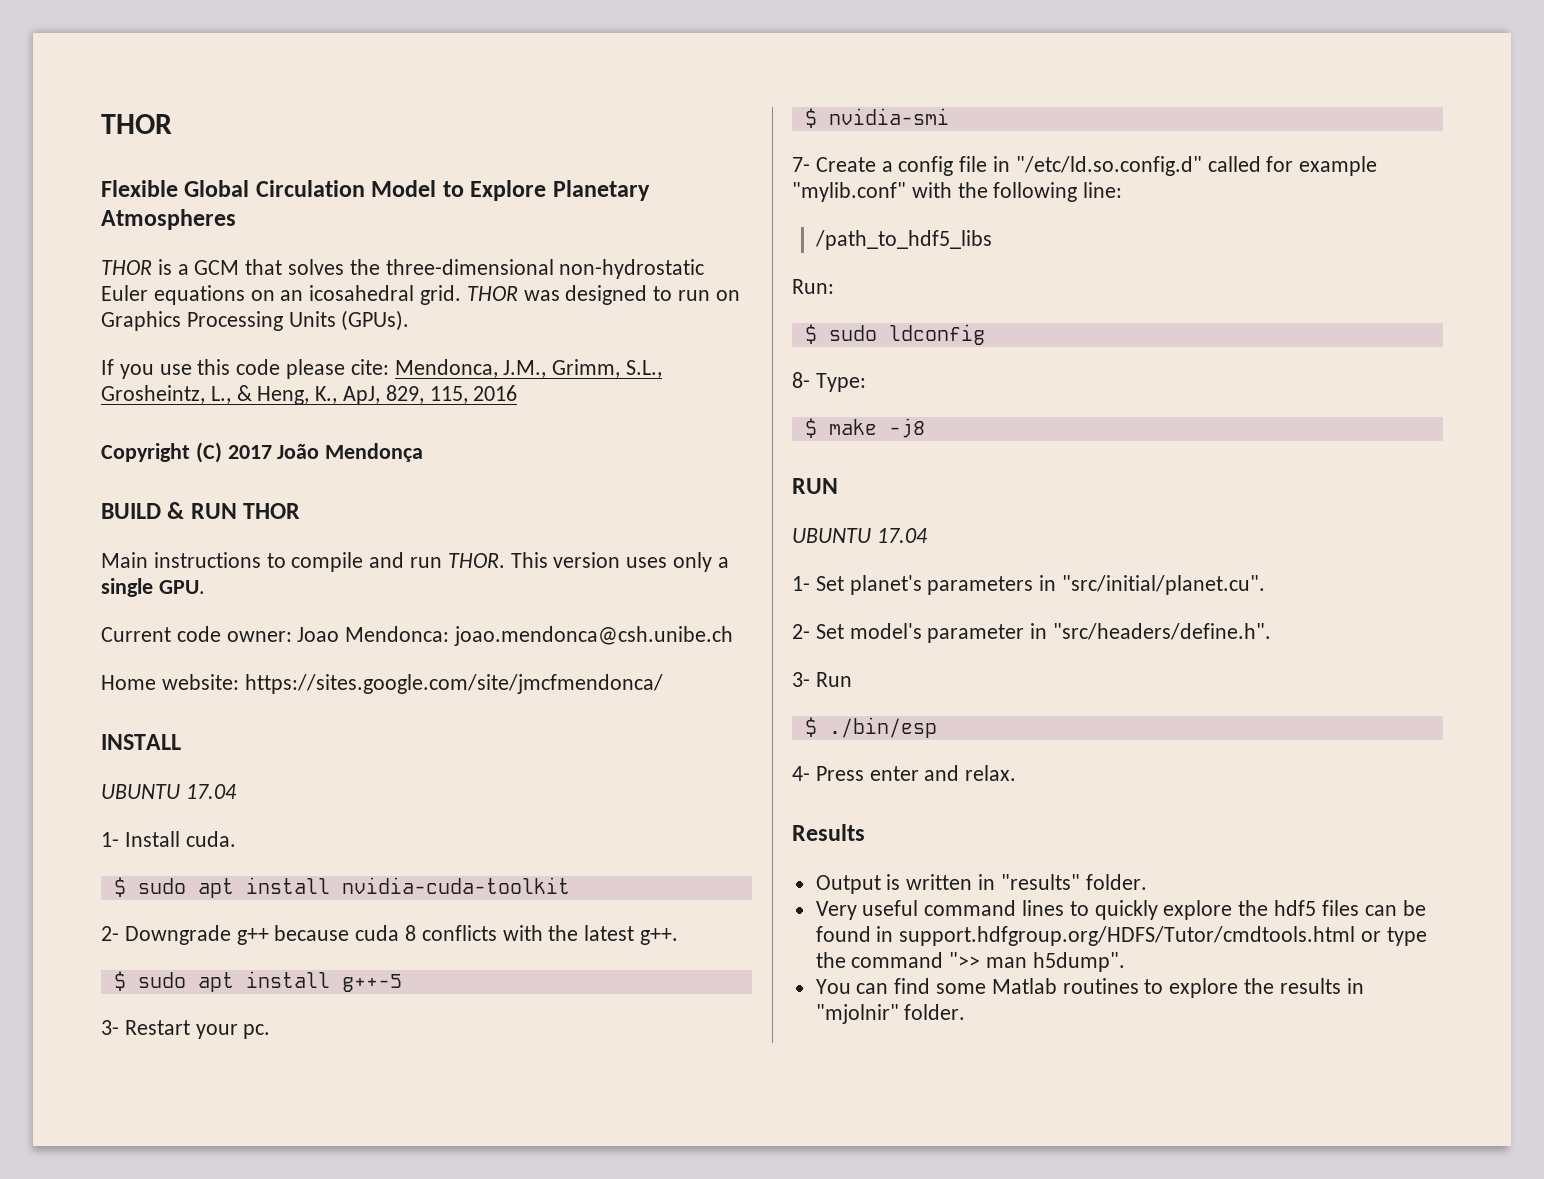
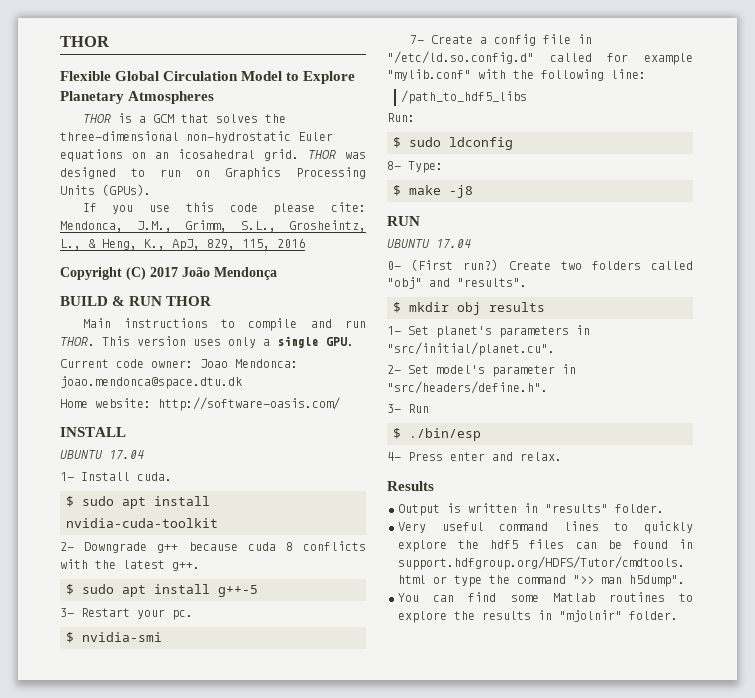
[454,626,734,646] joao.mendonca@csh.unibe.ch -> [60,376,242,389] joao.mendonca@space.dtu.dk
[244,674,663,694] https://sites.google.com/site/jmcfmendonca/ -> [158,397,340,411] http://software-oasis.com/
(928, 535) none -> [387,259,693,271] [387,277,527,289] [393,302,545,315] // 0- (First run?) Create two folders called "obj" and "results". // $ mkdir obj results

